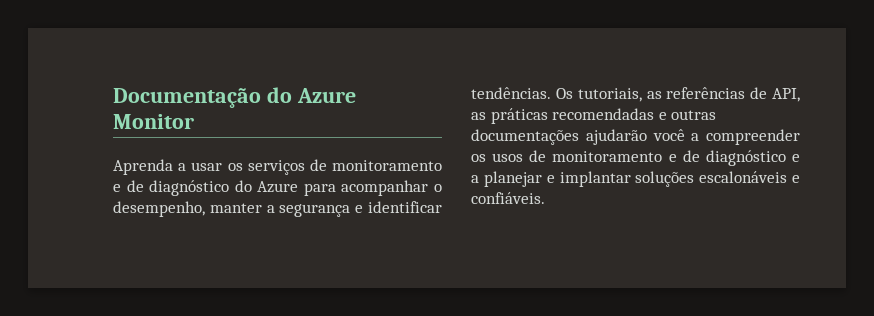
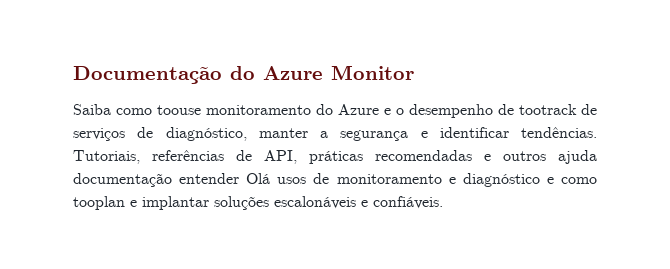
[113,159,442,175] [113,180,442,196] [113,201,205,217] Aprenda a usar os serviços de monitoramento e de diagnóstico do Azure para acompanhar o desempenho, -> [73,104,597,118] [73,127,247,141] Saiba como toouse monitoramento do Azure e o desempenho de tootrack de serviços de diagnóstico,
[555,88,662,102] Os tutoriais, as -> [73,150,140,164] Tutoriais,
[471,112,486,120] as -> (297, 157) none
[671,110,717,120] [471,129,800,145] [471,154,486,162] outras documentações ajudarão você a compreender os -> [503,150,597,164] [73,173,271,187] outros ajuda documentação entender Olá
[682,150,700,162] de -> (456, 180) none
[471,171,542,187] a planejar -> [560,177,597,184] [73,196,125,210] como tooplan

